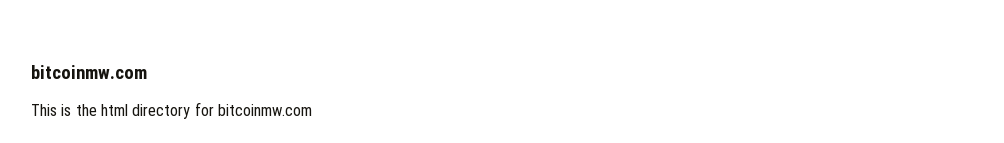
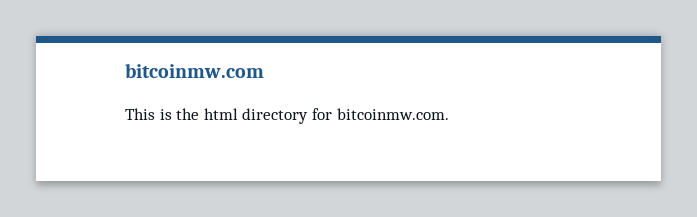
[217,104,312,116] bitcoinmw.com -> [336,108,449,120] bitcoinmw.com.

